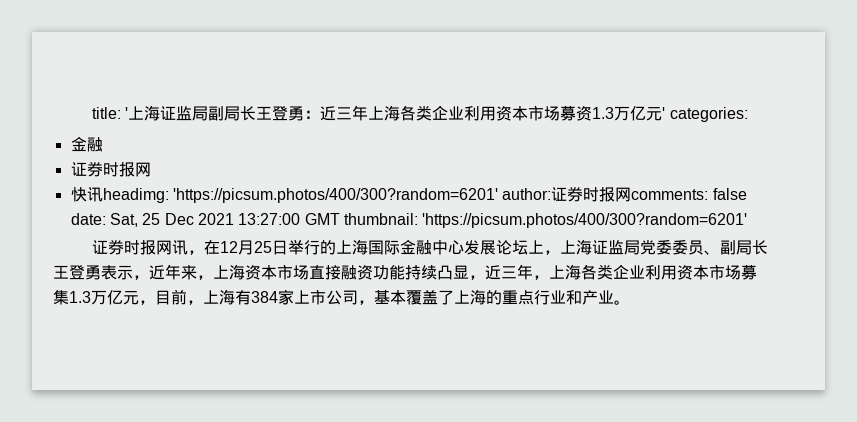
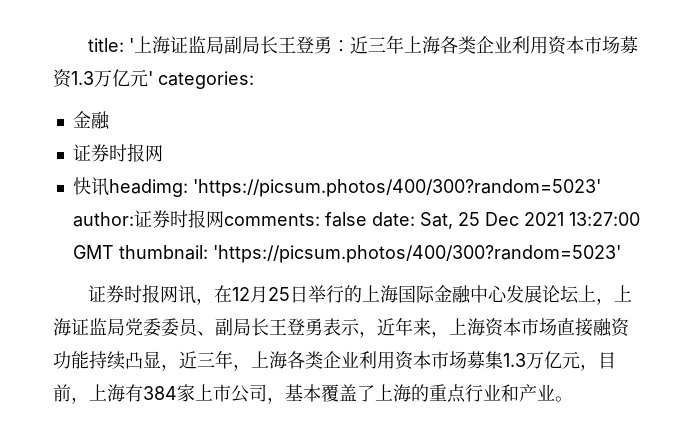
[172,188,498,203] 'https://picsum.photos/400/300?random=6201' -> [192,179,601,197] 'https://picsum.photos/400/300?random=5023'
[422,213,748,228] 'https://picsum.photos/400/300?random=6201' -> [212,245,621,263] 'https://picsum.photos/400/300?random=5023'

